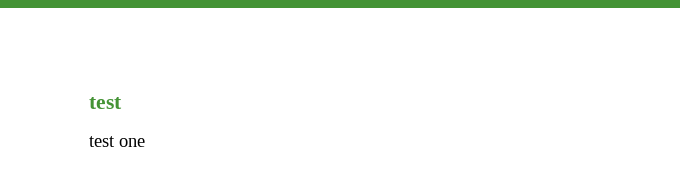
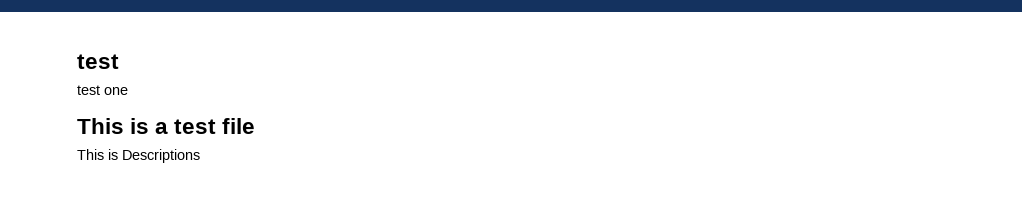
(145, 142) none -> [77,118,256,134] [77,149,200,163] // This is a test file // This is Descriptions

